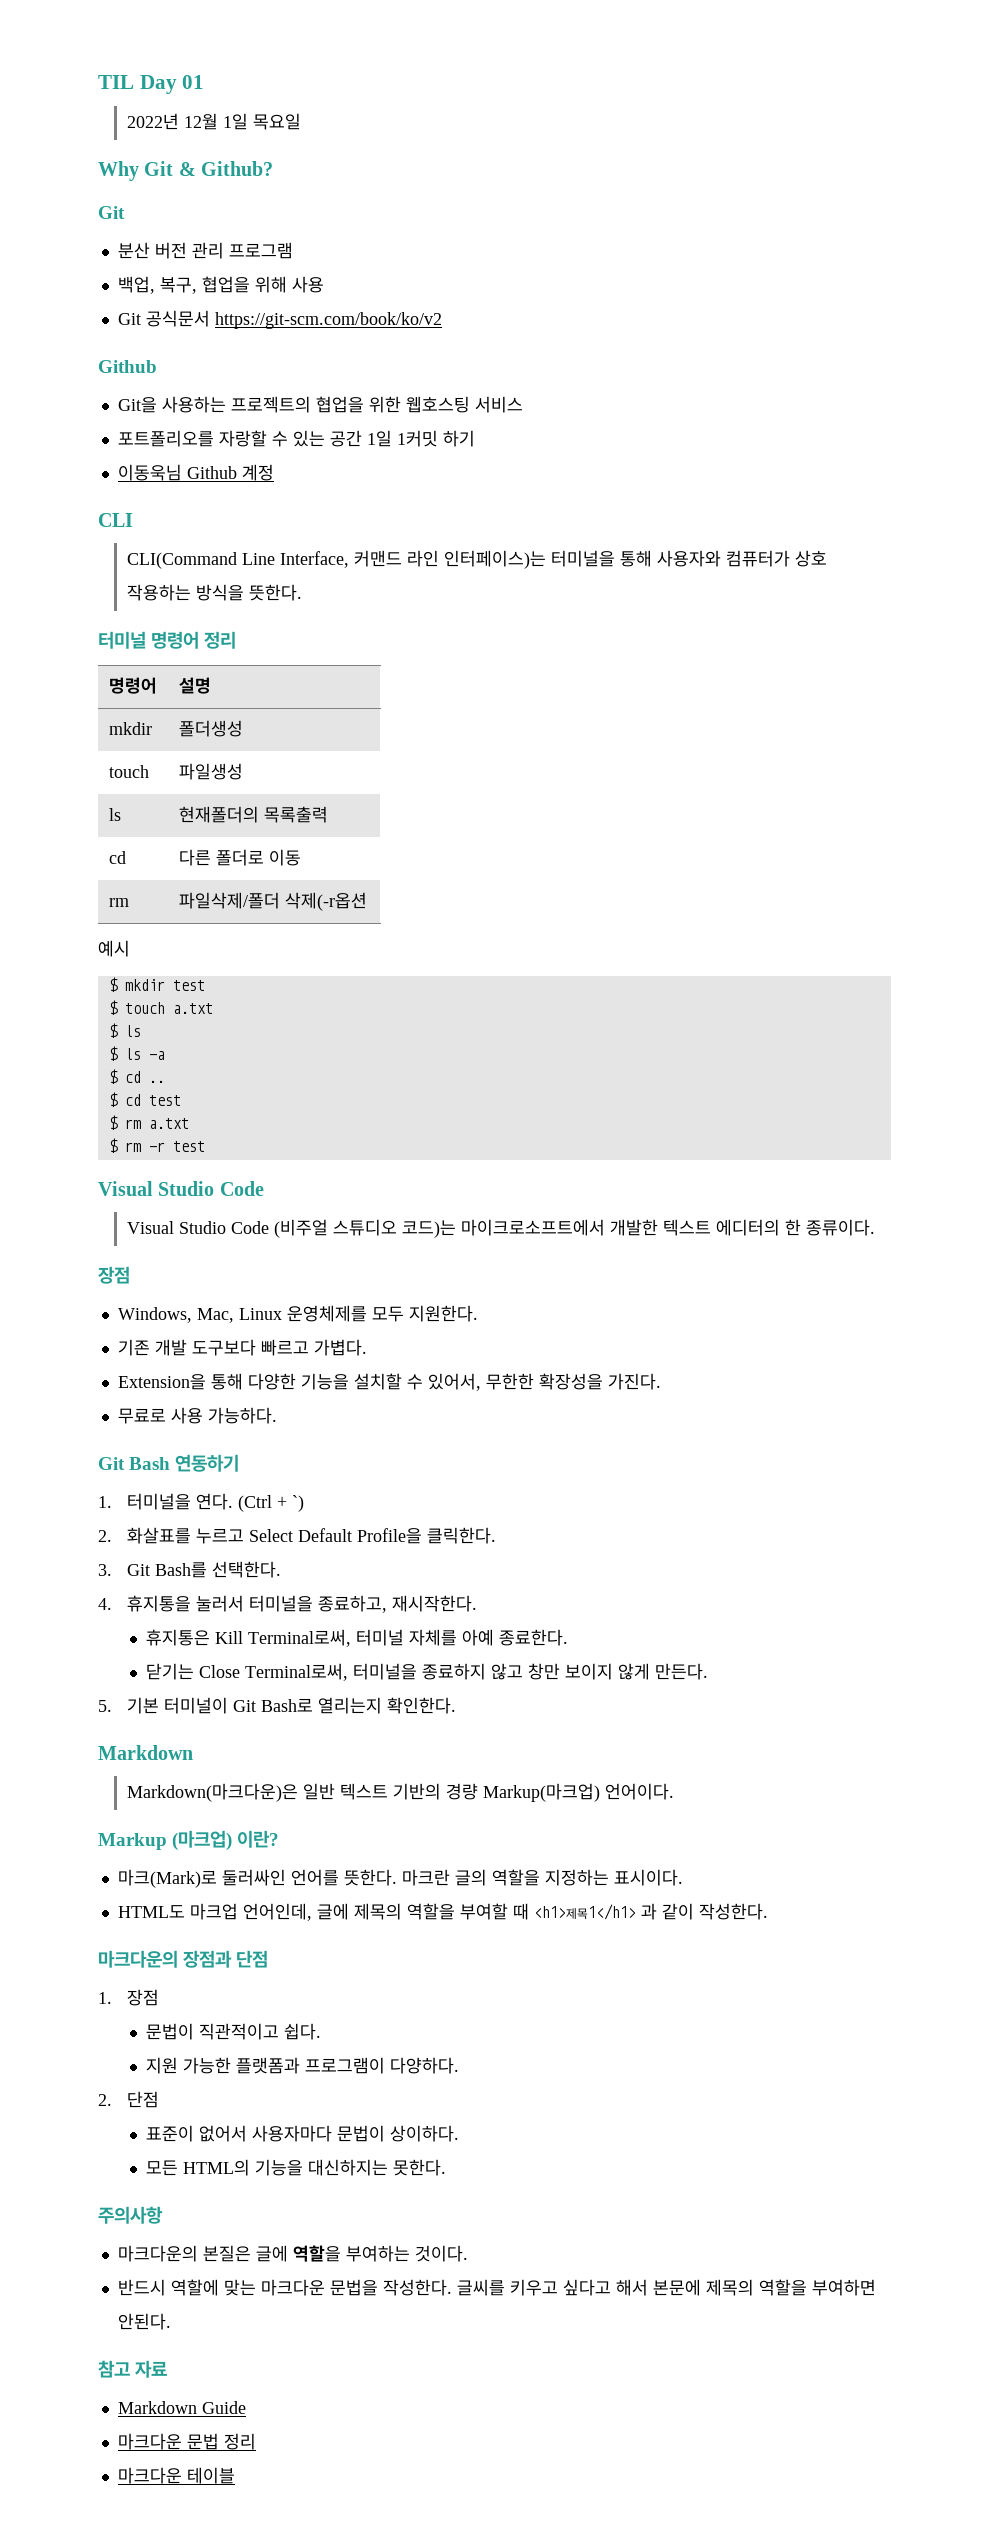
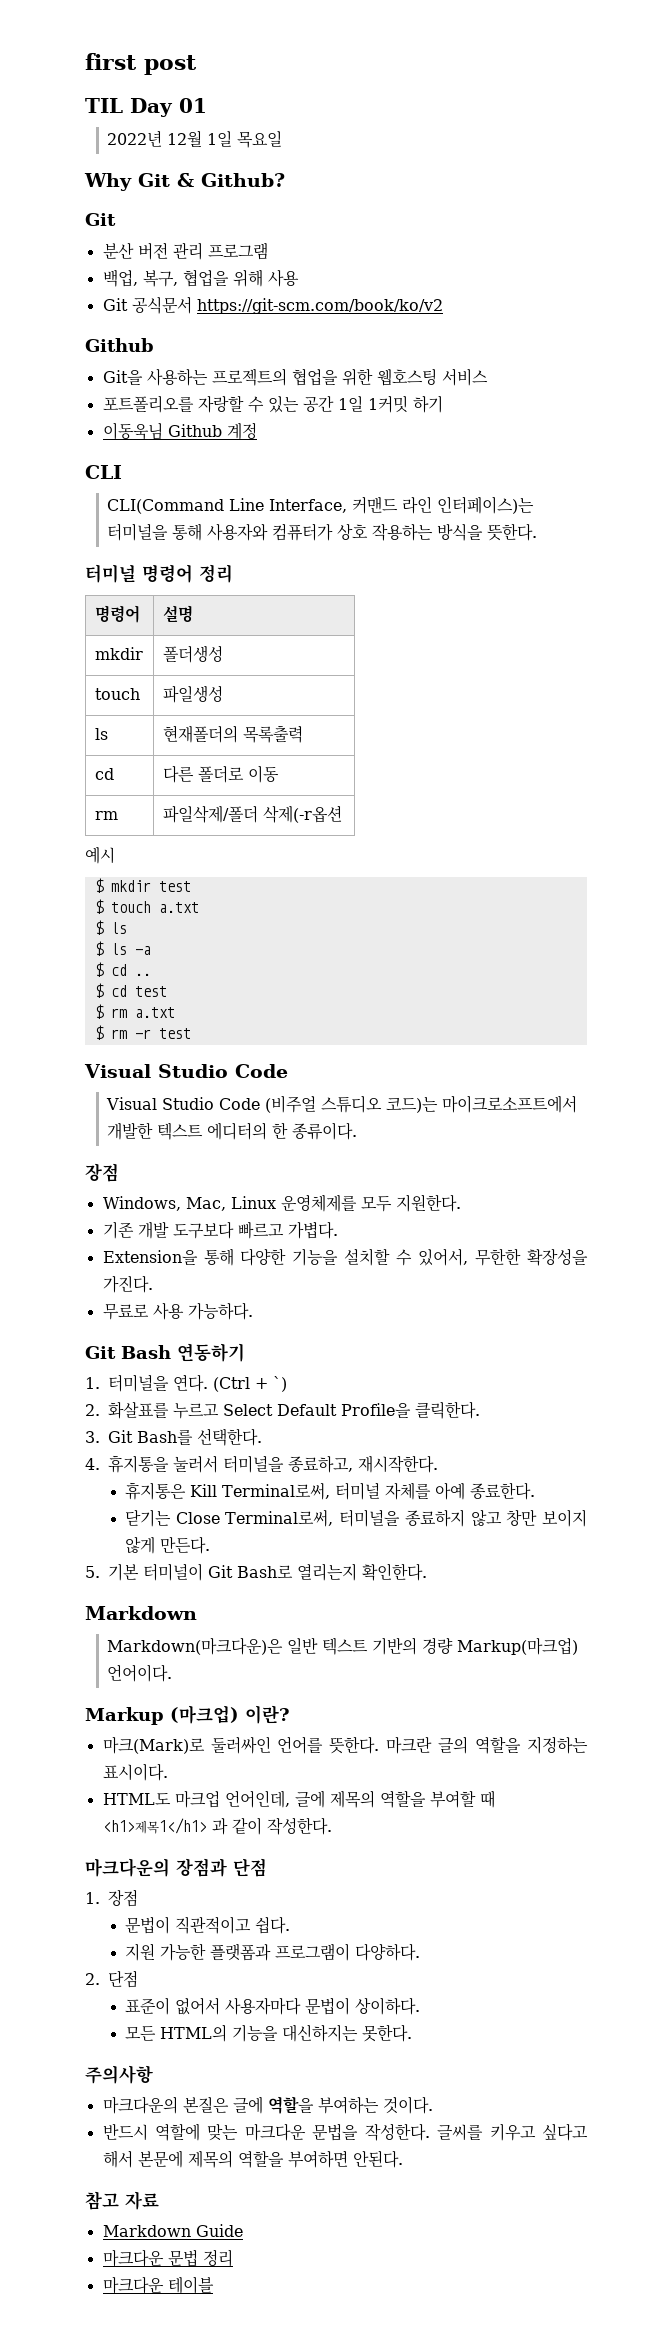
(98, 82) none -> [85,53,197,75] first post //

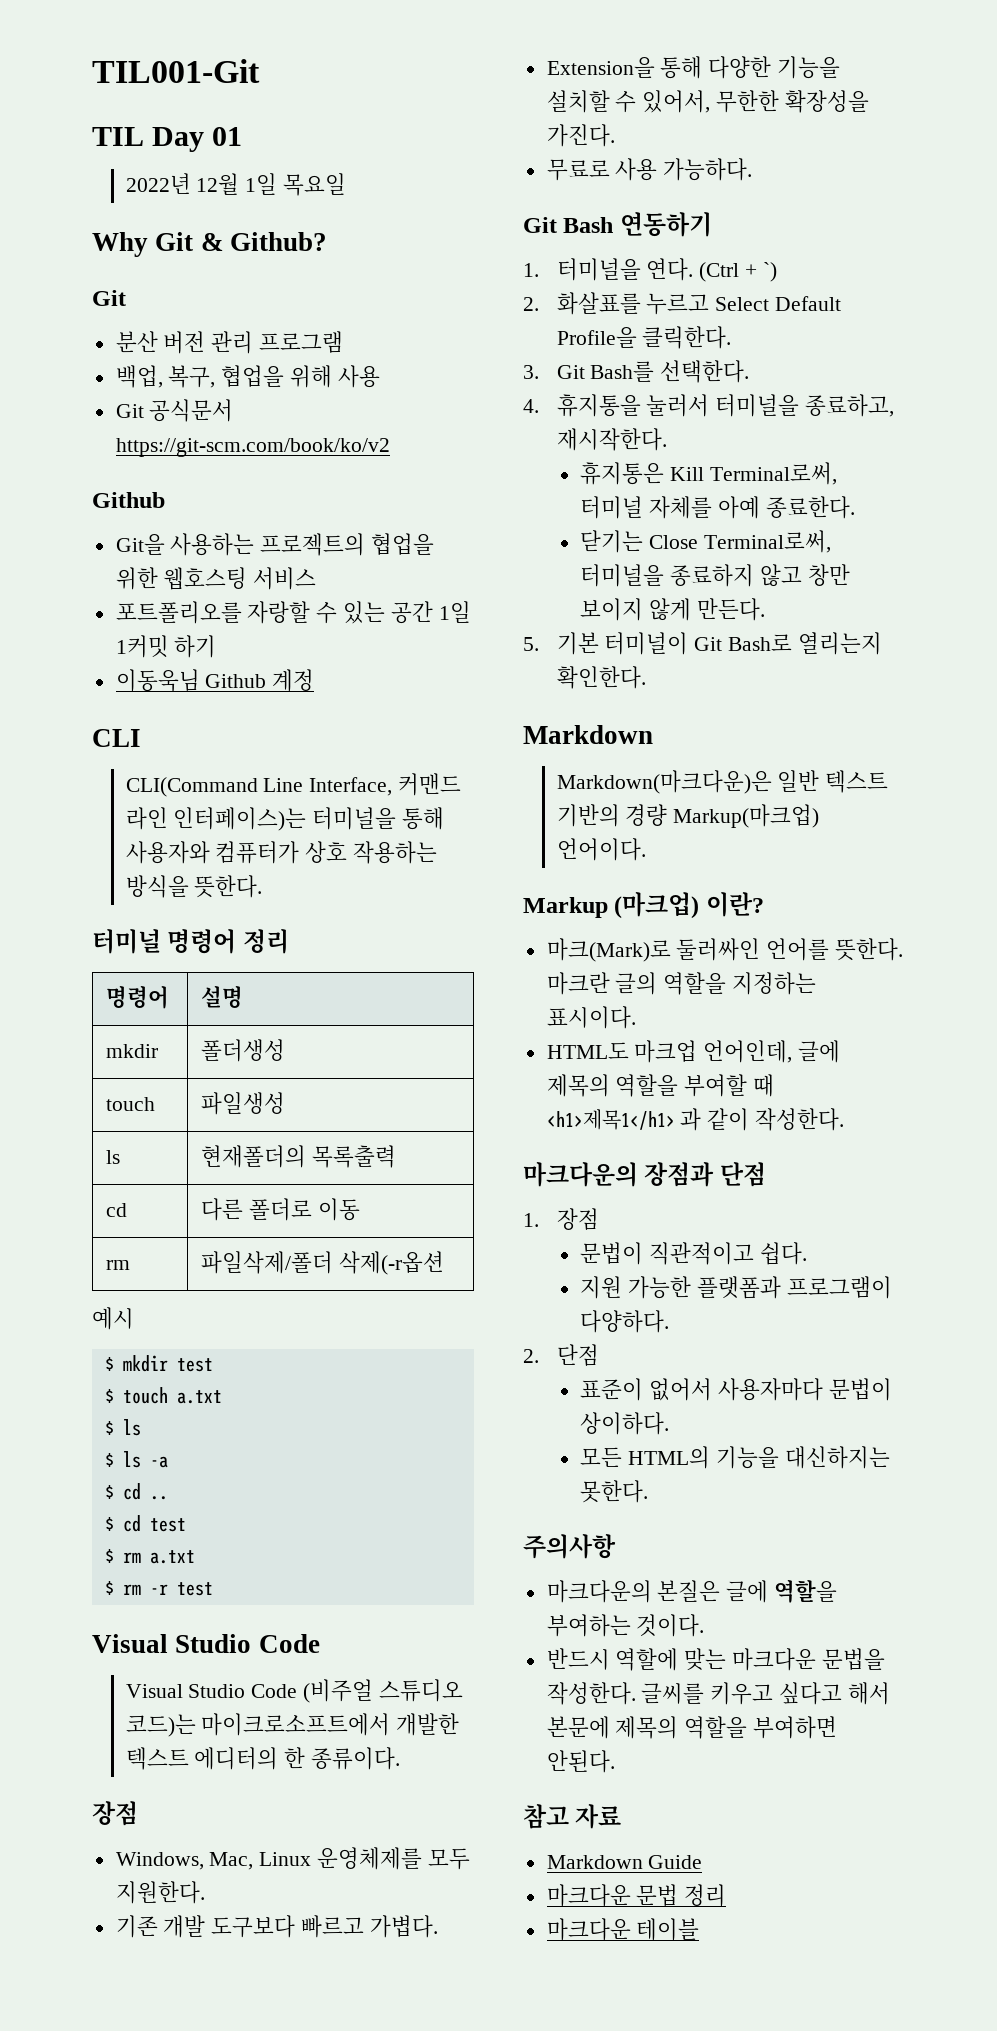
[85,53,197,75] first post -> [92,59,260,83] TIL001-Git

